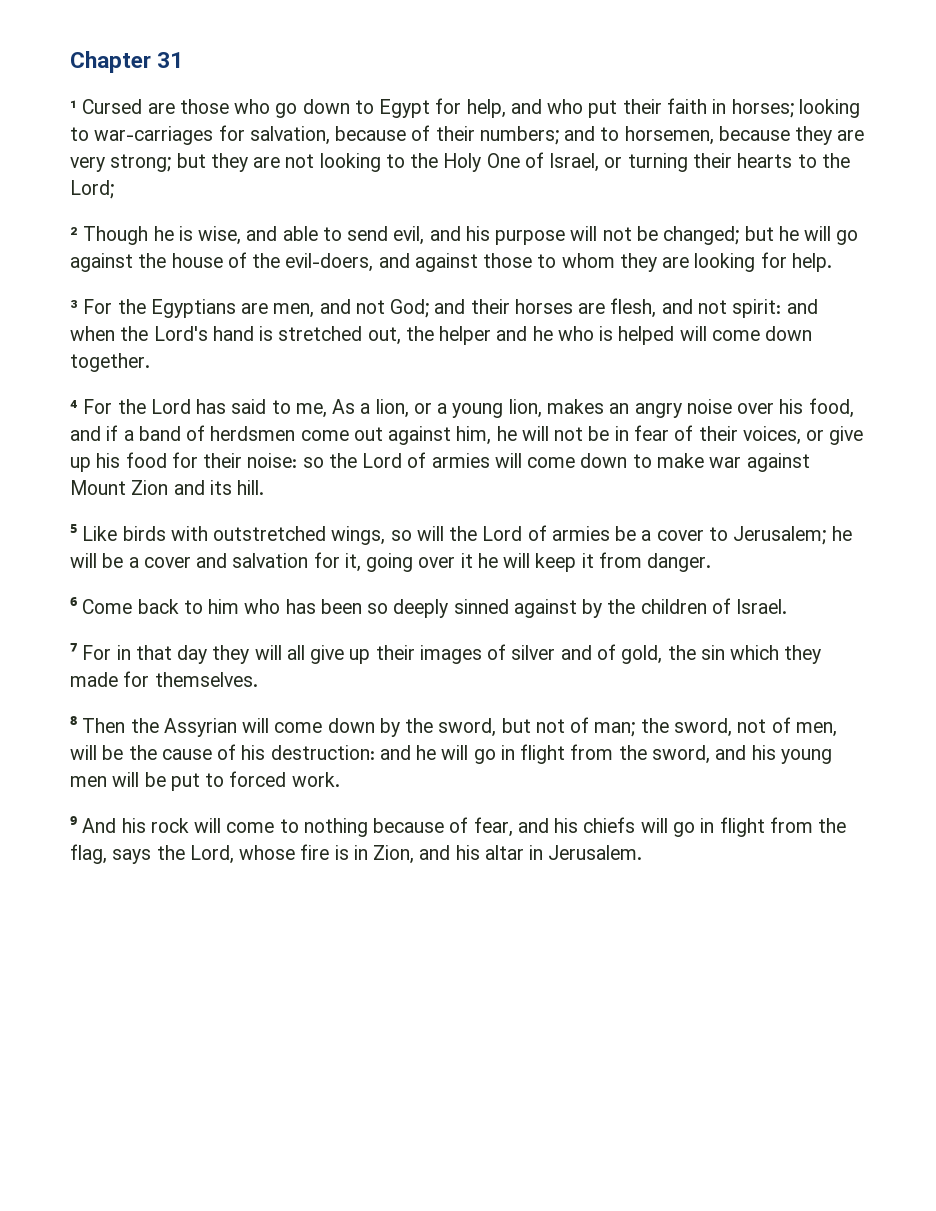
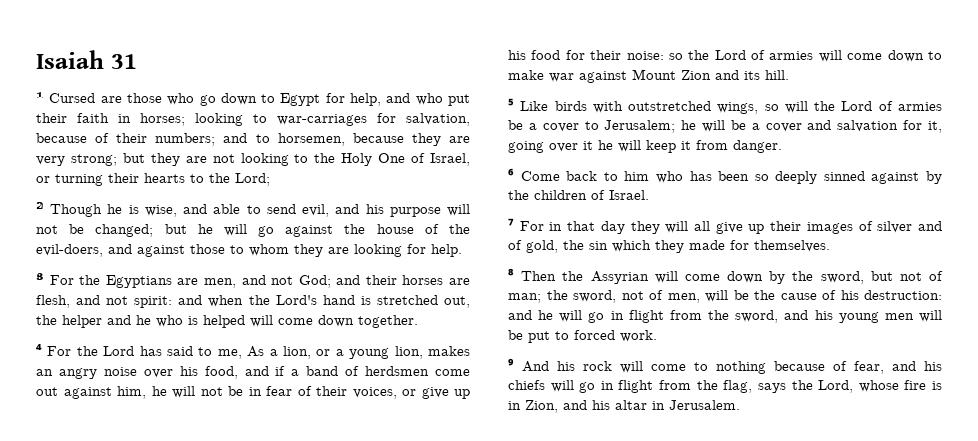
[70,51,151,73] Chapter -> [36,50,104,69] Isaiah

